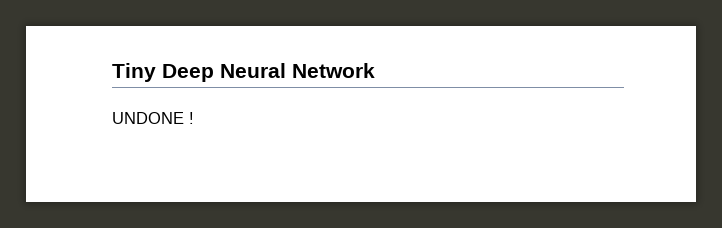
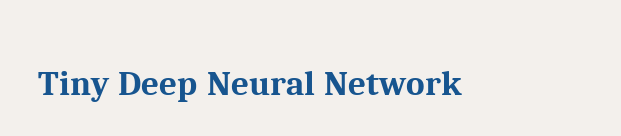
[112,112,194,124] // UNDONE ! -> (462, 82) none

